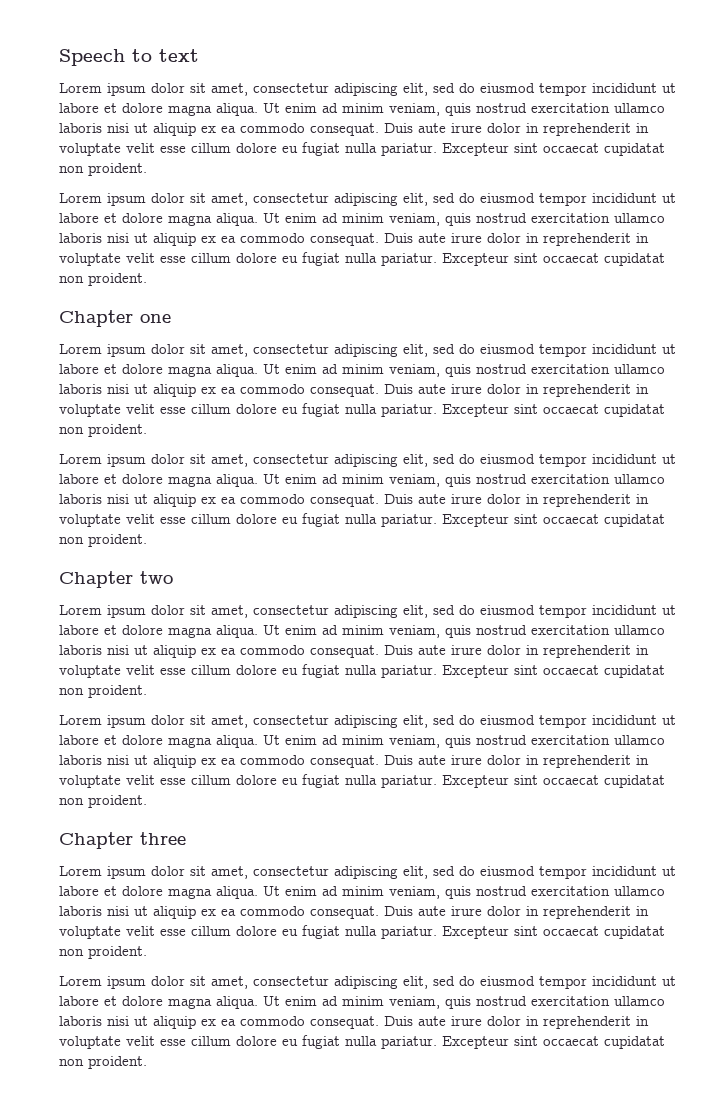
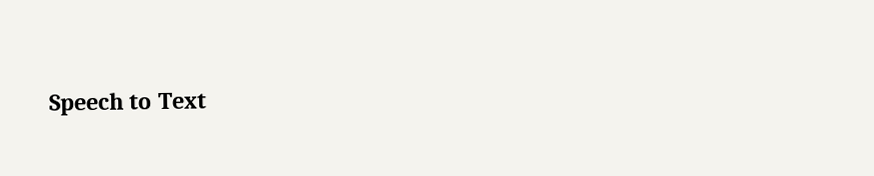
[159,49,199,62] [59,83,676,96] [59,103,665,116] [59,123,649,136] [59,142,665,156] [59,163,147,176] [59,193,676,206] [59,213,665,226] [59,233,649,246] [59,252,665,266] [59,273,147,286] [59,310,171,327] [59,344,676,357] [59,364,665,377] [59,384,649,397] [59,403,665,417] [59,424,147,437] [59,454,676,467] [59,474,665,487] [59,494,649,507] [59,513,665,527] [59,534,147,547] [59,571,173,588] [59,605,676,618] [59,625,665,638] [59,645,649,658] [59,664,665,678] [59,685,147,698] [59,715,676,728] [59,735,665,748] [59,755,649,768] [59,774,665,788] [59,795,147,808] [59,832,186,849] [59,866,676,879] [59,886,665,899] [59,906,649,919] [59,925,665,939] [59,946,147,959] [59,976,676,989] [59,996,665,1009] [59,1016,649,1029] [59,1035,665,1049] [59,1056,147,1069] text // Lorem ipsum dolor sit amet, consectetur adipiscing elit, sed do eiusmod tempor incididunt ut labore et dolore magna aliqua. Ut enim ad minim veniam, quis nostrud exercitation ullamco laboris nisi ut aliquip ex ea commodo consequat. Duis aute irure dolor in reprehenderit in voluptate velit esse cillum dolore eu fugiat nulla pariatur. Excepteur sint occaecat cupidatat non proident. // Lorem ipsum dolor sit amet, consectetur adipiscing elit, sed do eiusmod tempor incididunt ut labore et dolore magna aliqua. Ut enim ad minim veniam, quis nostrud exercitation ullamco laboris nisi ut aliquip ex ea commodo consequat. Duis aute irure dolor in reprehenderit in voluptate velit esse cillum dolore eu fugiat nulla pariatur. Excepteur sint occaecat cupidatat non proident. // Chapter one // Lorem ipsum dolor sit amet, consectetur adipiscing elit, sed do eiusmod tempor incididunt ut labore et dolore magna aliqua. Ut enim ad minim veniam, quis nostrud exercitation ullamco laboris nisi ut aliquip ex ea commodo consequat. Duis aute irure dolor in reprehenderit in voluptate velit esse cillum dolore eu fugiat nulla pariatur. Excepteur sint occaecat cupidatat non proident. // Lorem ipsum dolor sit amet, consectetur adipiscing elit, sed do eiusmod tempor incididunt ut labore et dolore magna aliqua. Ut enim ad minim veniam, quis nostrud exercitation ullamco laboris nisi ut aliquip ex ea commodo consequat. Duis aute irure dolor in reprehenderit in voluptate velit esse cillum dolore eu fugiat nulla pariatur. Excepteur sint occaecat cupidatat non proident. // Chapter two // Lorem ipsum dolor sit amet, consectetur adipiscing elit, sed do eiusmod tempor incididunt ut labore et dolore magna aliqua. Ut enim ad minim veniam, quis nostrud exercitation ullamco laboris nisi ut aliquip ex ea commodo consequat. Duis aute irure dolor in reprehenderit in voluptate velit esse cillum dolore eu fugiat nulla pariatur. Excepteur sint occaecat cupidatat non proident. // Lorem ipsum dolor sit amet, consectetur adipiscing elit, sed do eiusmod tempor incididunt ut labore et dolore magna aliqua. Ut enim ad minim veniam, quis nostrud exercitation ullamco laboris nisi ut aliquip ex ea commodo consequat. Duis aute irure dolor in reprehenderit in voluptate velit esse cillum dolore eu fugiat nulla pariatur. Excepteur sint occaecat cupidatat non proident. // Chapter three // Lorem ipsum dolor sit amet, consectetur adipiscing elit, sed do eiusmod tempor incididunt ut labore et dolore magna aliqua. Ut enim ad minim veniam, quis nostrud exercitation ullamco laboris nisi ut aliquip ex ea commodo consequat. Duis aute irure dolor in reprehenderit in voluptate velit esse cillum dolore eu fugiat nulla pariatur. Excepteur sint occaecat cupidatat non proident. // Lorem ipsum dolor sit amet, consectetur adipiscing elit, sed do eiusmod tempor incididunt ut labore et dolore magna aliqua. Ut enim ad minim veniam, quis nostrud exercitation ullamco laboris nisi ut aliquip ex ea commodo consequat. Duis aute irure dolor in reprehenderit in voluptate velit esse cillum dolore eu fugiat nulla pariatur. Excepteur sint occaecat cupidatat non proident. -> [157,92,207,110] Text

